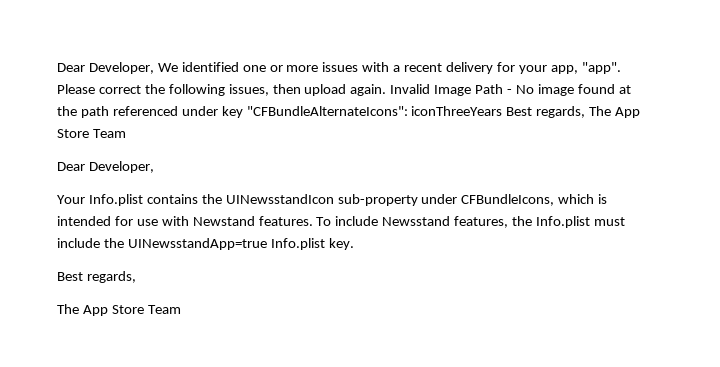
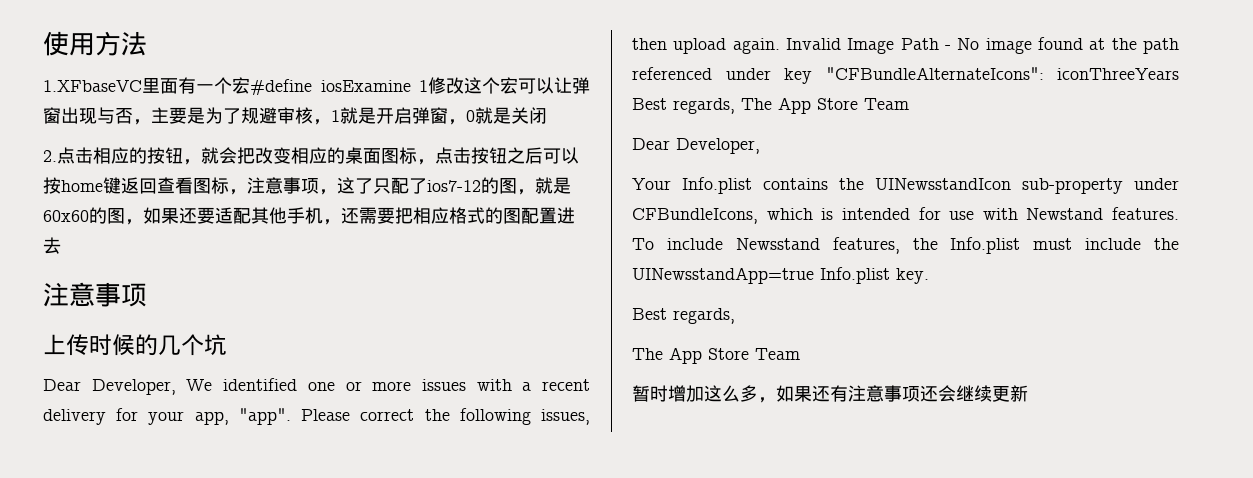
(57, 67) none -> [43,31,147,56] [43,77,590,96] [43,107,547,125] [43,147,579,165] [43,177,571,195] [43,207,575,225] [43,237,61,254] [43,282,147,307] [43,334,227,356] 使用方法 // 1.XFbaseVC里面有一个宏#define iosExamine 1修改这个宏可以让弹窗出现与否，主要是为了规避审核，1就是开启弹窗，0就是关闭 // 2.点击相应的按钮，就会把改变相应的桌面图标，点击按钮之后可以按home键返回查看图标，注意事项，这了只配了ios7-12的图，就是60x60的图，如果还要适配其他手机，还需要把相应格式的图配置进去 // 注意事项 // 上传时候的几个坑 //
(181, 309) none -> [632,385,1028,403] // 暂时增加这么多，如果还有注意事项还会继续更新

